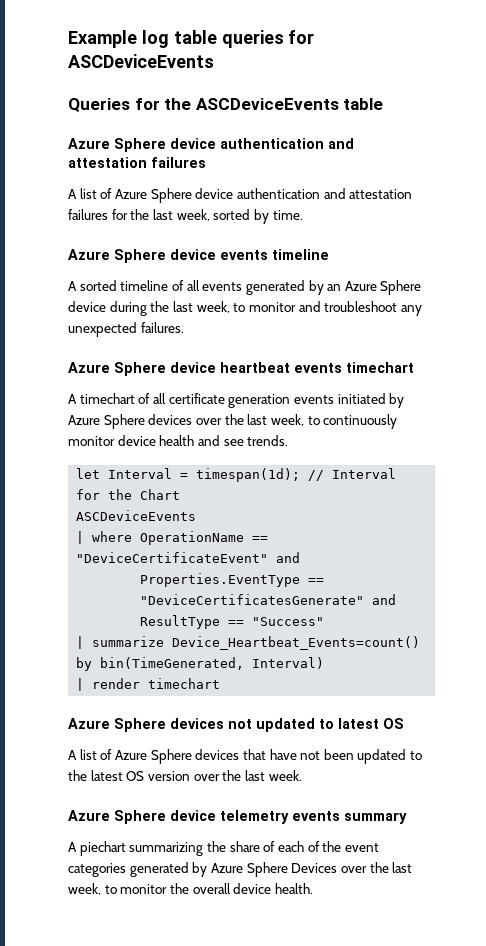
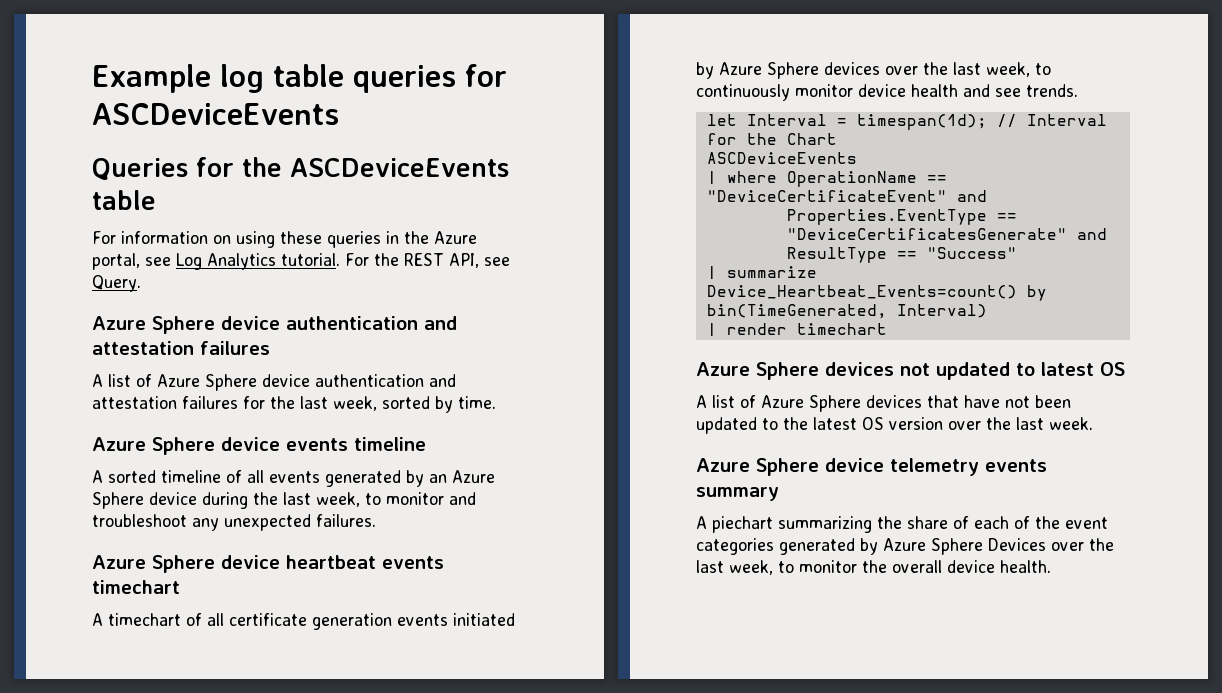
(384, 104) none -> [92,231,477,248] [92,253,510,270] [92,275,141,292] // For information on using these queries in the Azure portal, see Log Analytics tutorial. For the REST API, see Query.

